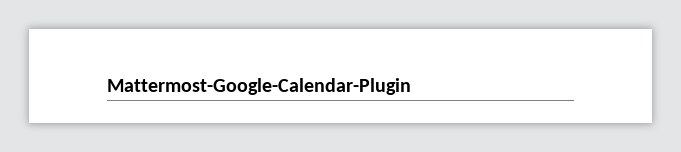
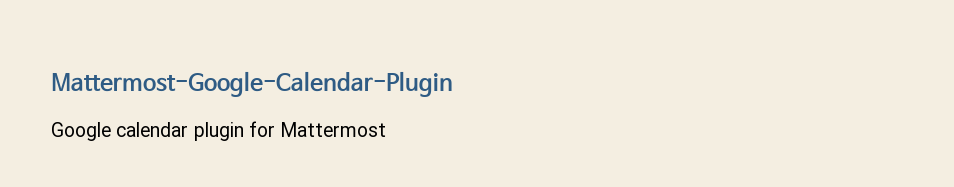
(411, 86) none -> [51,121,387,141] // Google calendar plugin for Mattermost

